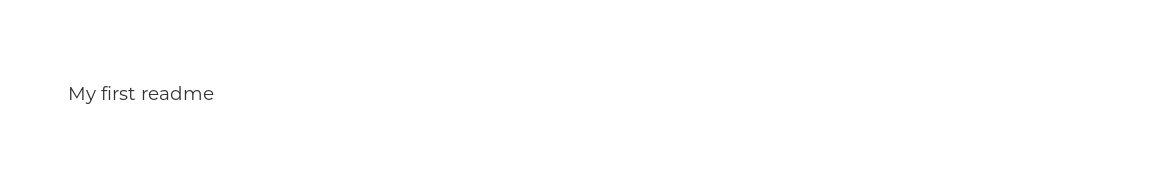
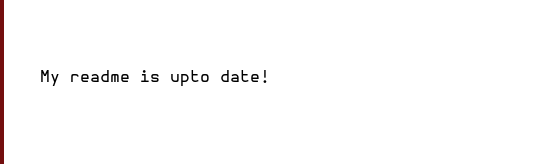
[101,86,214,100] first readme -> [70,70,270,87] readme is upto date!

